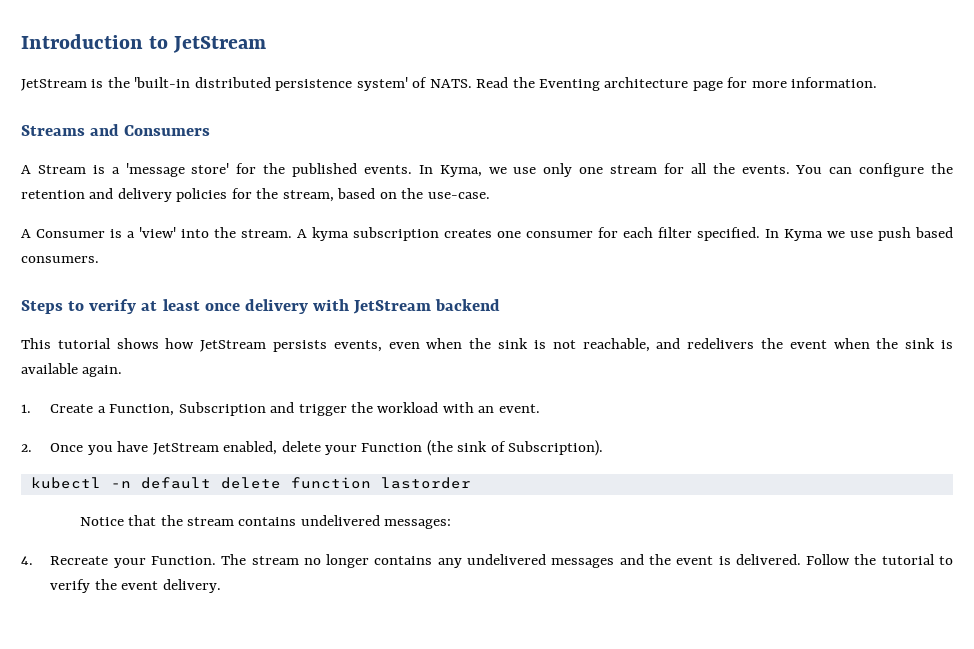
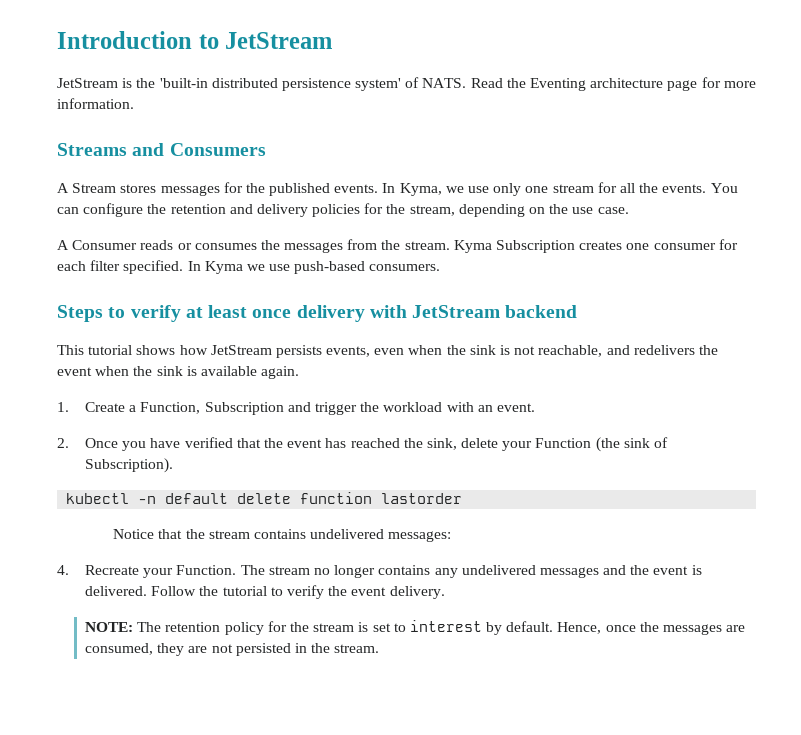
[92,163,230,177] is a 'message store' -> [120,184,220,196] stores messages
[337,188,376,199] based -> [458,204,525,217] depending
[427,192,490,199] use-case. -> [572,207,629,214] use case.
[110,227,439,241] is a 'view' into the stream. A kyma subscription -> [140,239,576,253] reads or consumes the messages from the stream. Kyma Subscription
[878,227,953,241] push based -> [294,261,366,274] push-based
[152,441,278,455] JetStream enabled, -> [184,437,457,450] verified that the event has reached the sink,
(221, 586) none -> [85,620,746,635] [85,643,380,656] // NOTE: The retention policy for the stream is set to interest by default. Hence, once the messages are consumed, they are not persisted in the stream.

